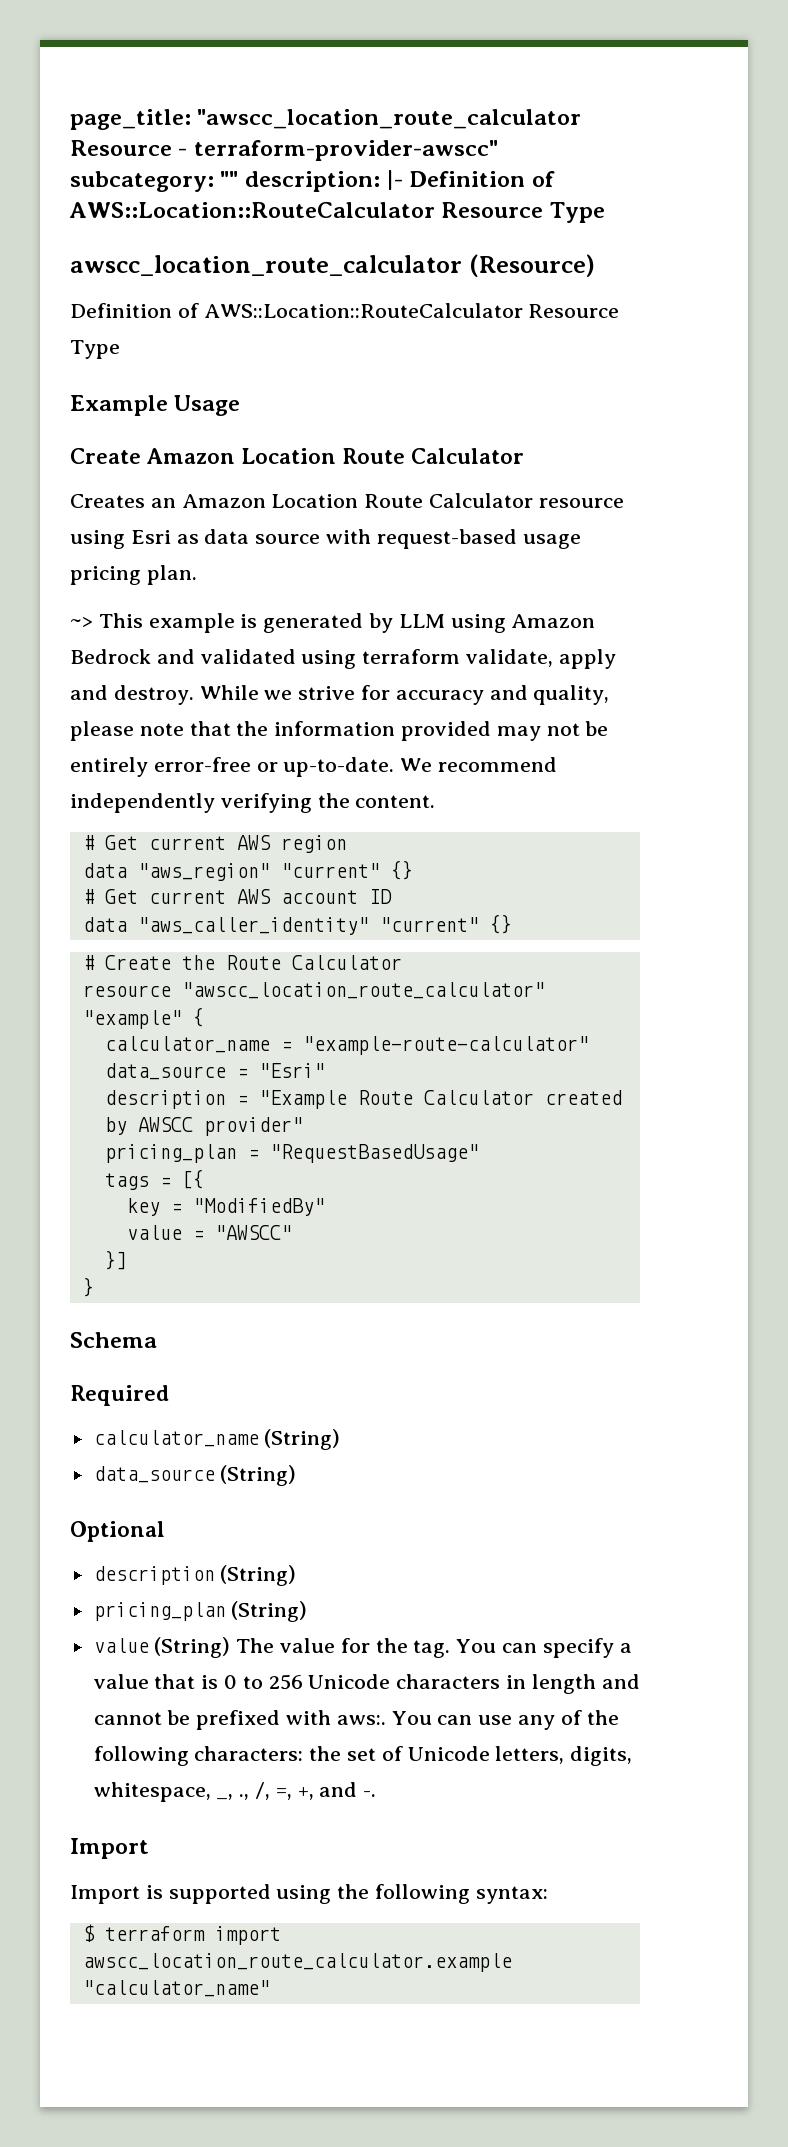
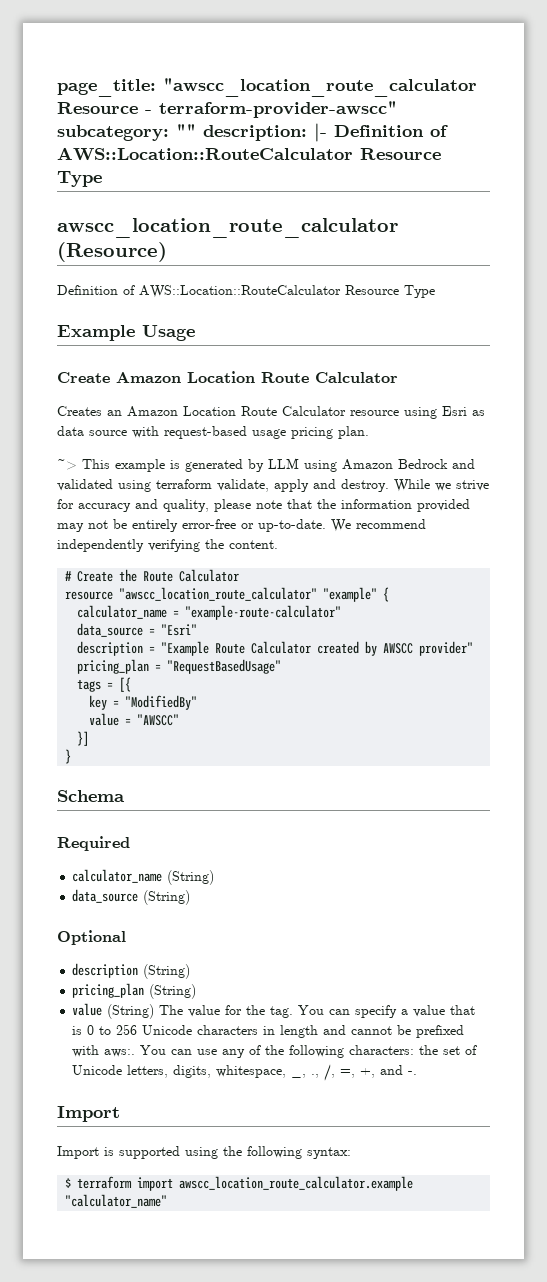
[82,835,347,853] [82,860,413,881] [82,889,392,904] [82,914,512,935] // # Get current AWS region // data "aws_region" "current" {} // # Get current AWS account ID // data "aws_caller_identity" "current" {} -> (278, 544) none

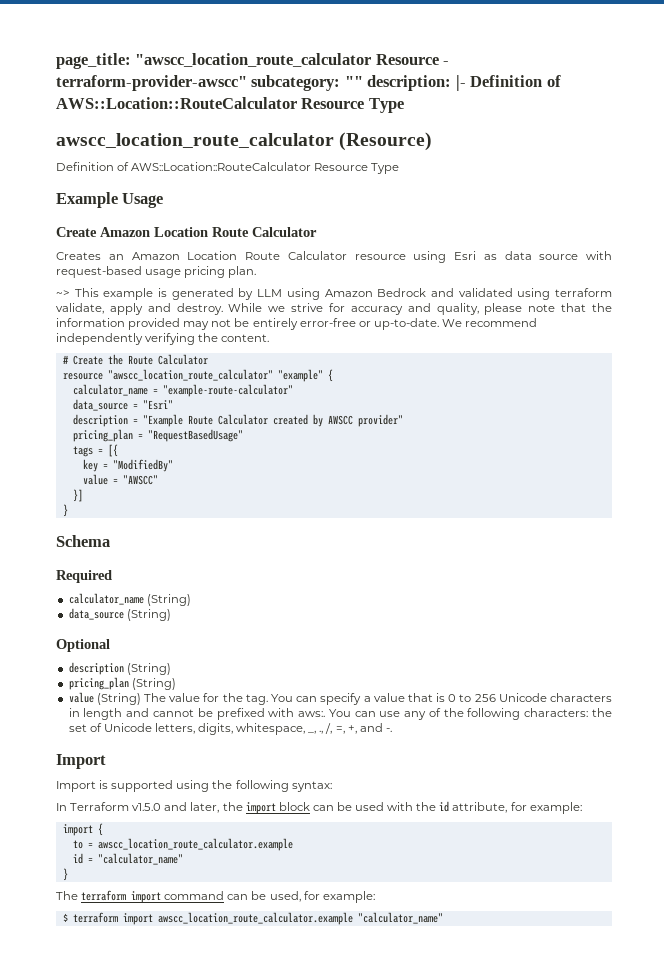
(351, 1153) none -> [56,801,582,814] [62,823,103,836] [72,838,293,851] [72,853,183,865] [62,868,68,881] [56,890,375,903] // In Terraform v1.5.0 and later, the import block can be used with the id attribute, for example: // import { // to = awscc_location_route_calculator.example // id = "calculator_name" // } // The terraform import command can be used, for example:

